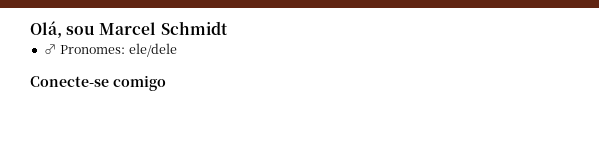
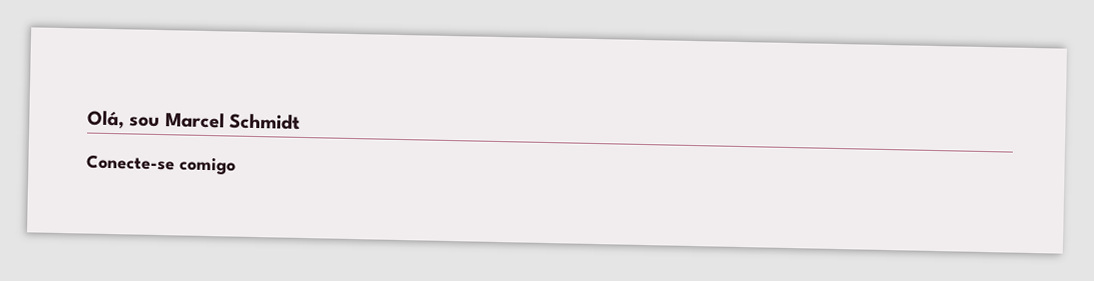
[43,43,177,57] // ♂ Pronomes: ele/dele -> (301, 121) none

